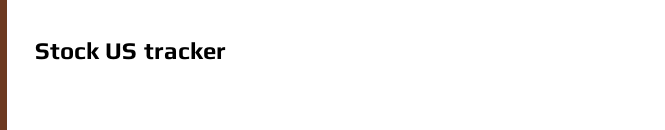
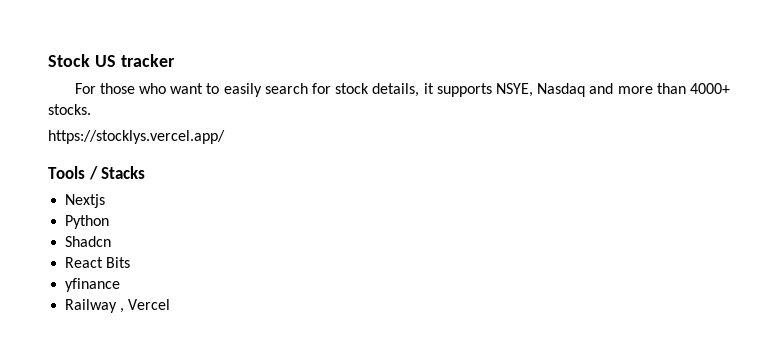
(226, 51) none -> [74,83,730,97] [48,104,91,115] [48,130,225,144] [48,166,146,180] [65,194,106,208] [65,215,110,229] [65,236,112,247] [65,257,131,268] [65,278,121,292] [65,299,171,313] // For those who want to easily search for stock details, it supports NSYE, Nasdaq and more than 4000+ stocks. // https://stocklys.vercel.app/ // Tools / Stacks // Nextjs // Python // Shadcn // React Bits // yfinance // Railway , Vercel

